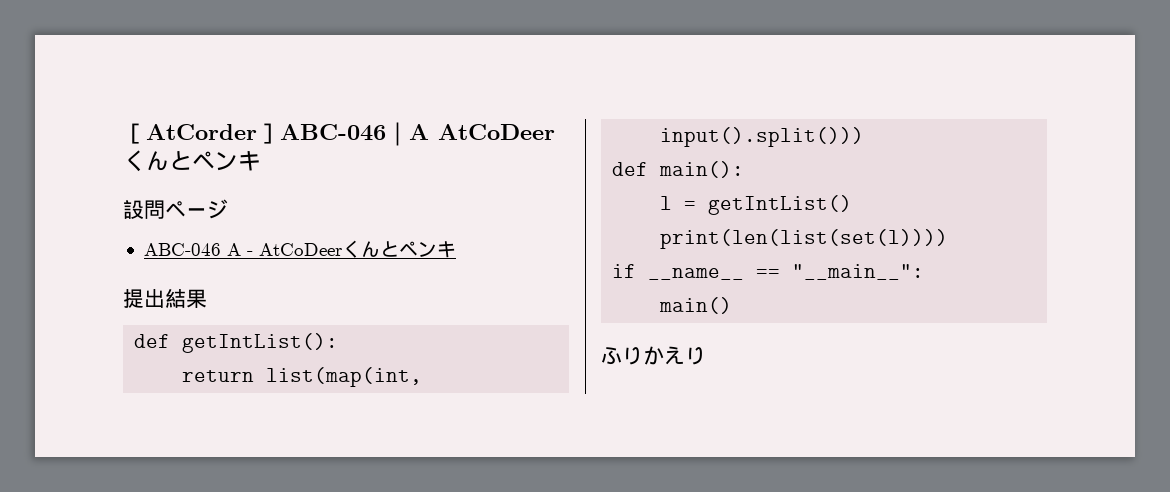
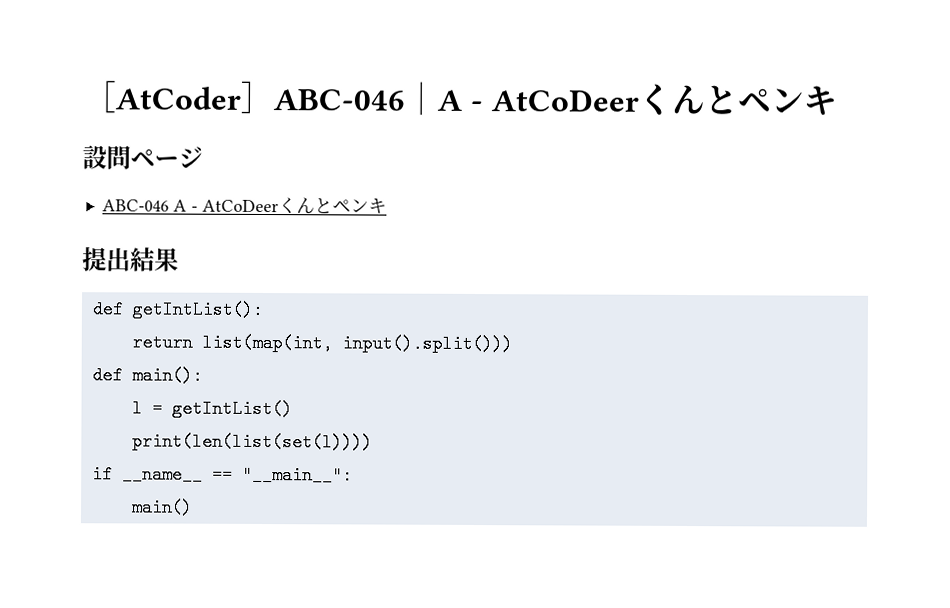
[146,124,257,140] AtCorder -> [115,86,242,110] AtCoder
(429, 132) none -> [469,100,483,112] -
[601,346,706,365] // ふりかえり -> (193, 507) none

